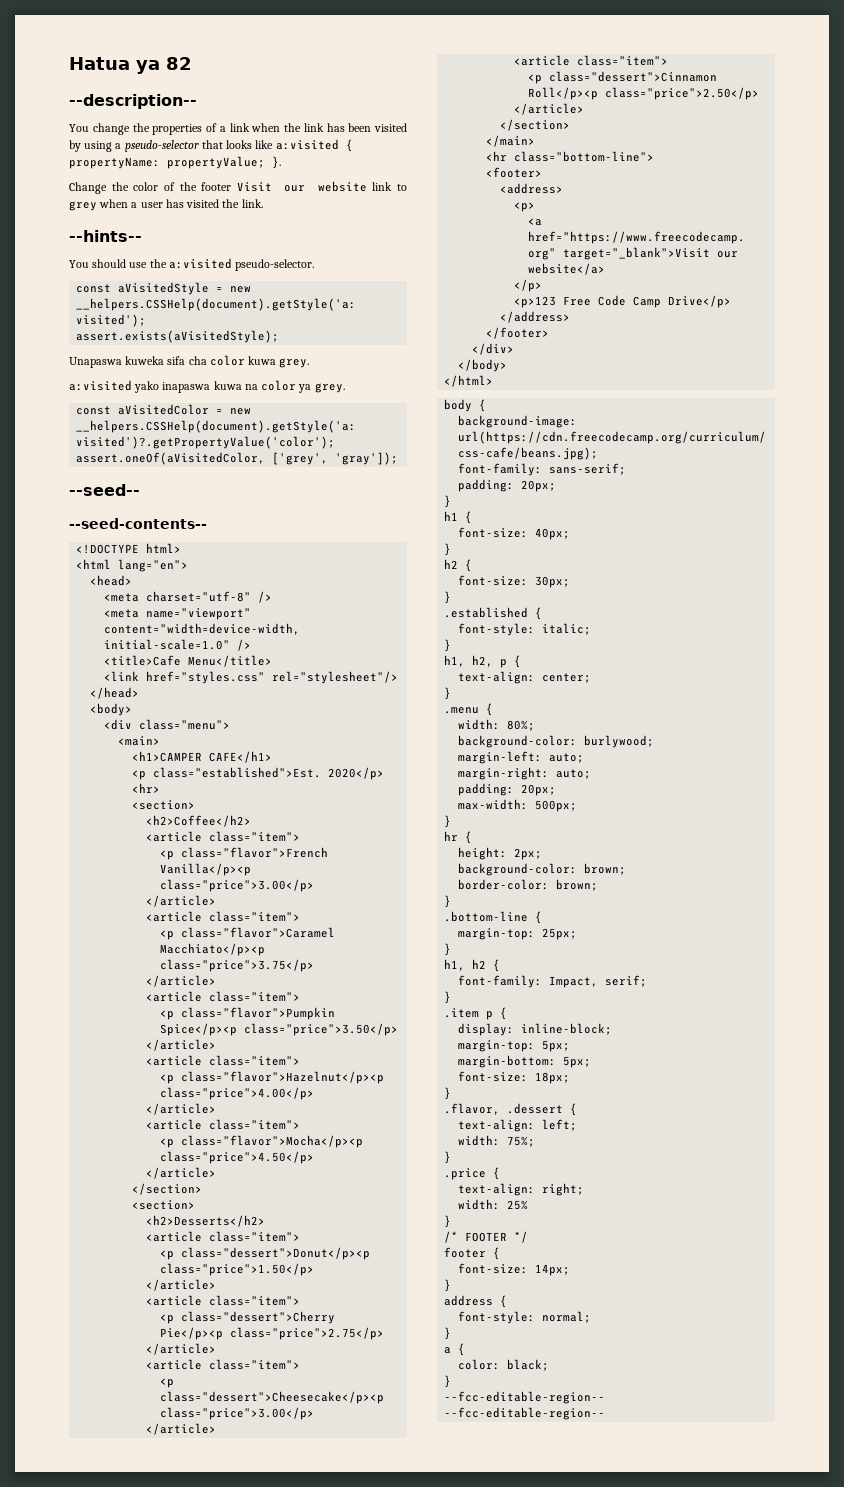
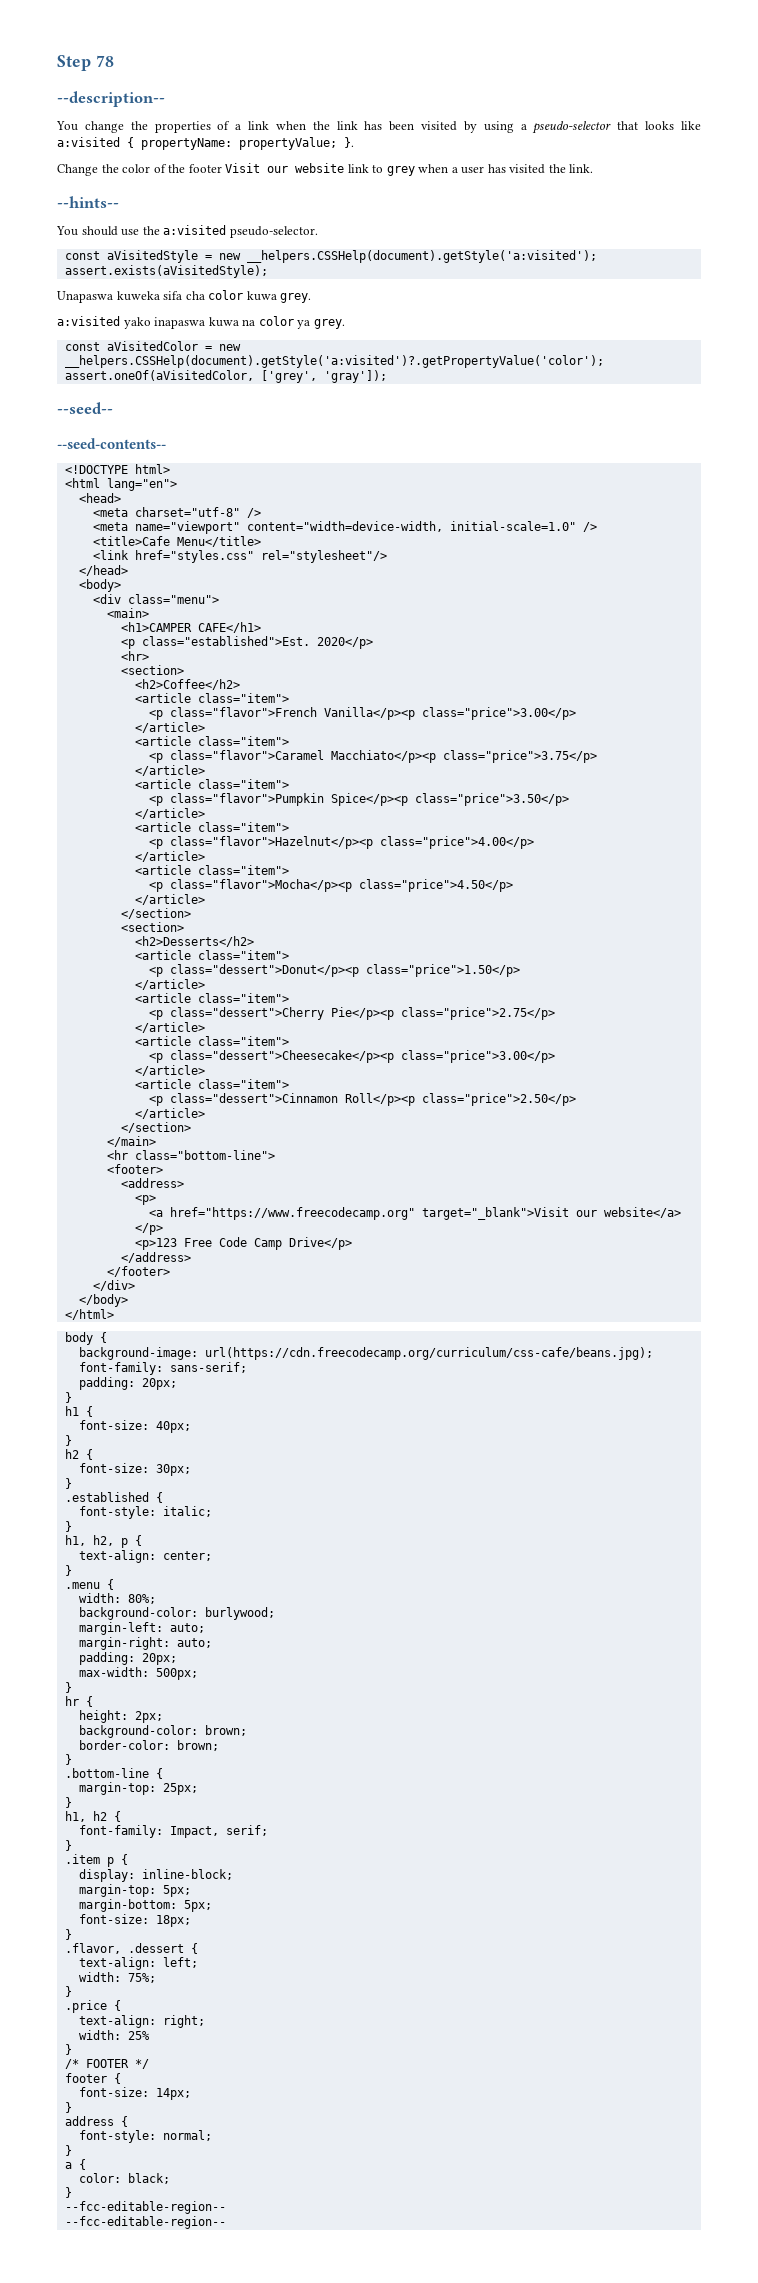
[69,57,192,74] Hatua ya 82 -> [57,55,114,71] Step 78

